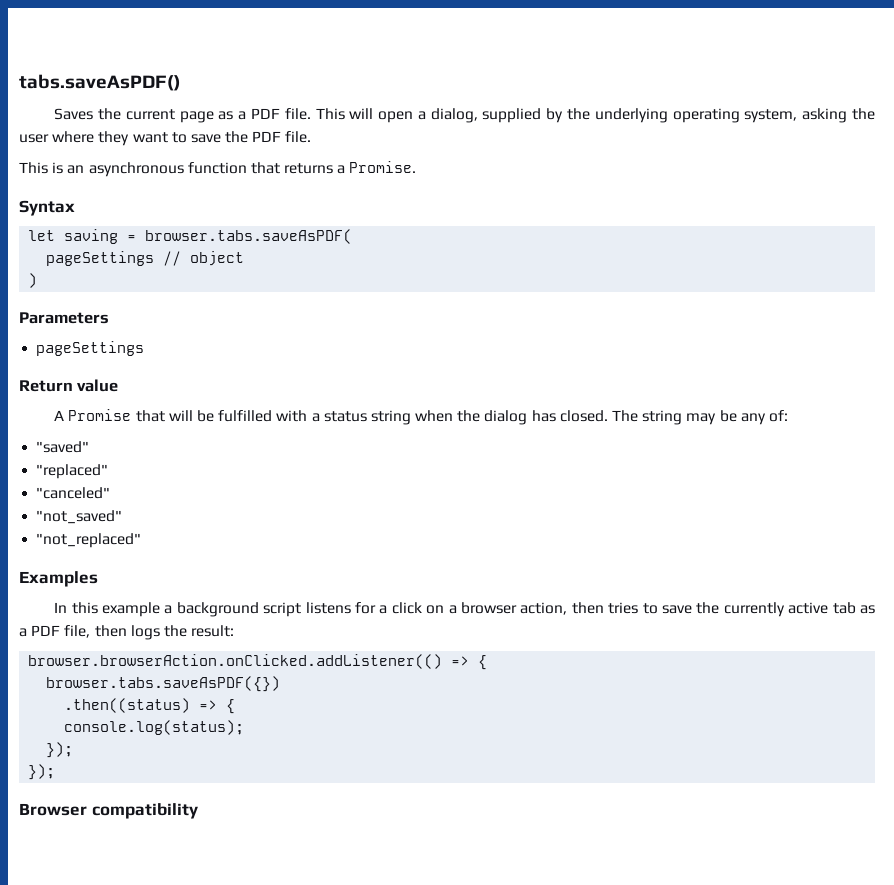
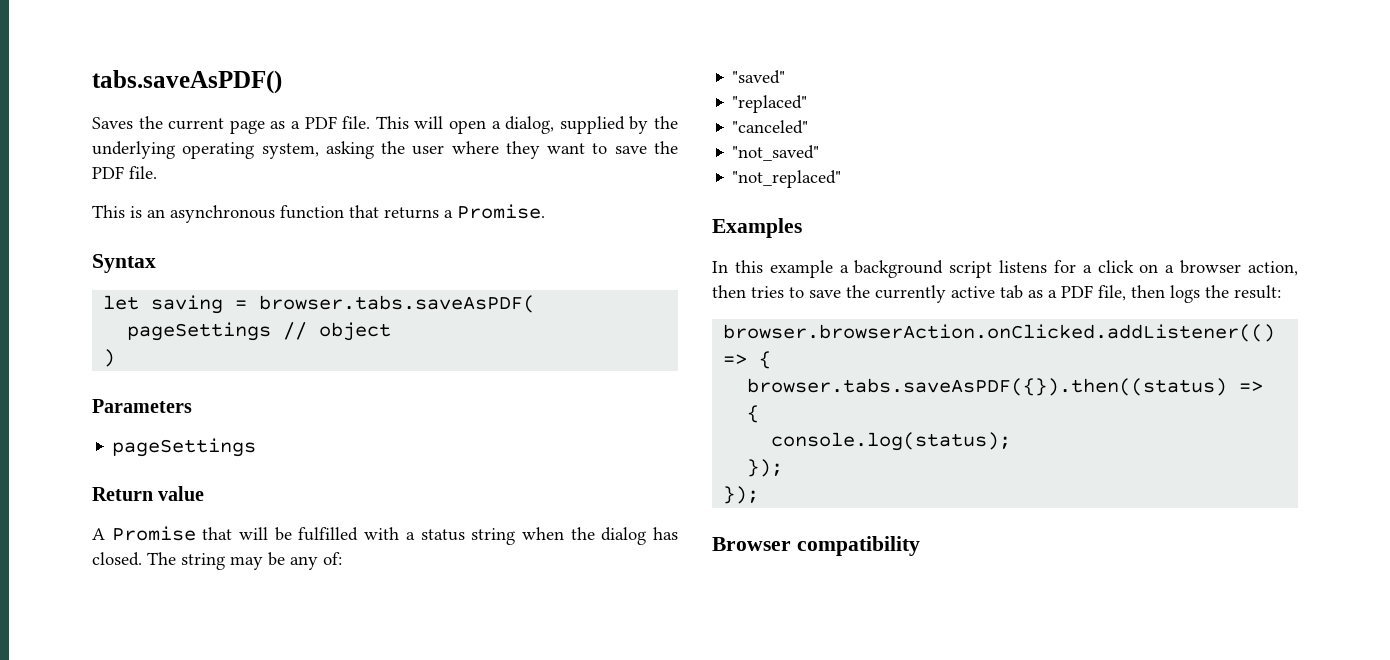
[46,676,281,692] [64,698,191,713] browser.tabs.saveAsPDF({}) // .then((status) -> [747,378,1228,396] browser.tabs.saveAsPDF({}).then((status)

